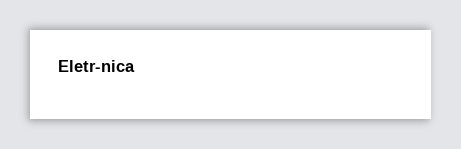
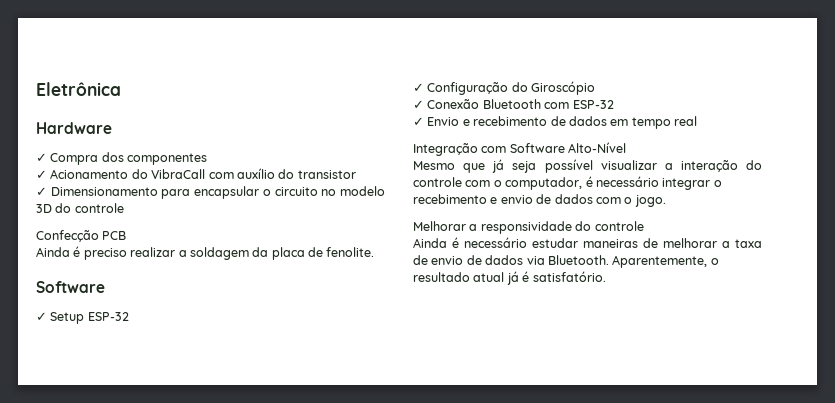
[58,60,135,72] Eletr-nica -> [36,82,121,96] [36,122,112,134] [36,152,208,165] [36,168,356,179] [36,186,386,199] [36,203,124,213] [36,230,127,242] [36,246,375,260] [36,281,105,293] [36,312,129,324] [413,81,596,95] [413,99,614,109] [413,116,697,129] [413,142,627,156] [413,159,762,173] [413,176,722,190] [413,194,666,207] [413,221,644,234] [413,237,762,248] [413,255,719,268] [413,271,606,285] Eletrônica // Hardware // ✓ Compra dos componentes // ✓ Acionamento do VibraCall com auxílio do transistor // ✓ Dimensionamento para encapsular o circuito no modelo 3D do controle // Confecção PCB // Ainda é preciso realizar a soldagem da placa de fenolite. // Software // ✓ Setup ESP-32 // ✓ Configuração do Giroscópio // ✓ Conexão Bluetooth com ESP-32 // ✓ Envio e recebimento de dados em tempo real // Integração com Software Alto-Nível // Mesmo que já seja possível visualizar a interação do controle com o computador, é necessário integrar o recebimento e envio de dados com o jogo. // Melhorar a responsividade do controle // Ainda é necessário estudar maneiras de melhorar a taxa de envio de dados via Bluetooth. Aparentemente, o resultado atual já é satisfatório.

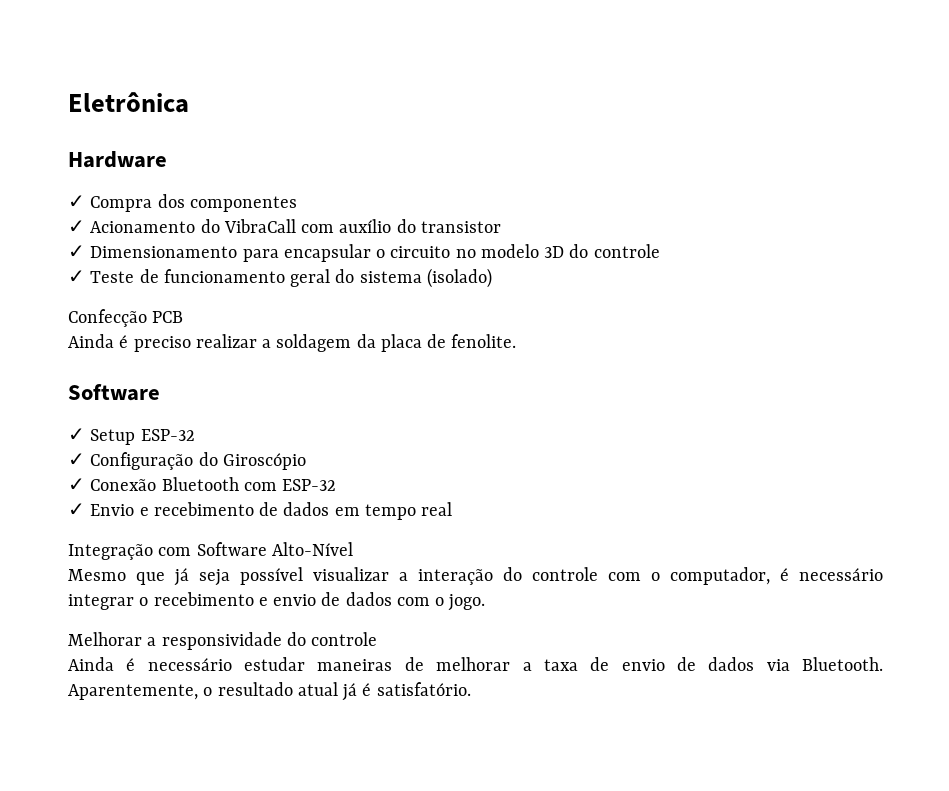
(124, 208) none -> [68,268,492,288] // ✓ Teste de funcionamento geral do sistema (isolado)

